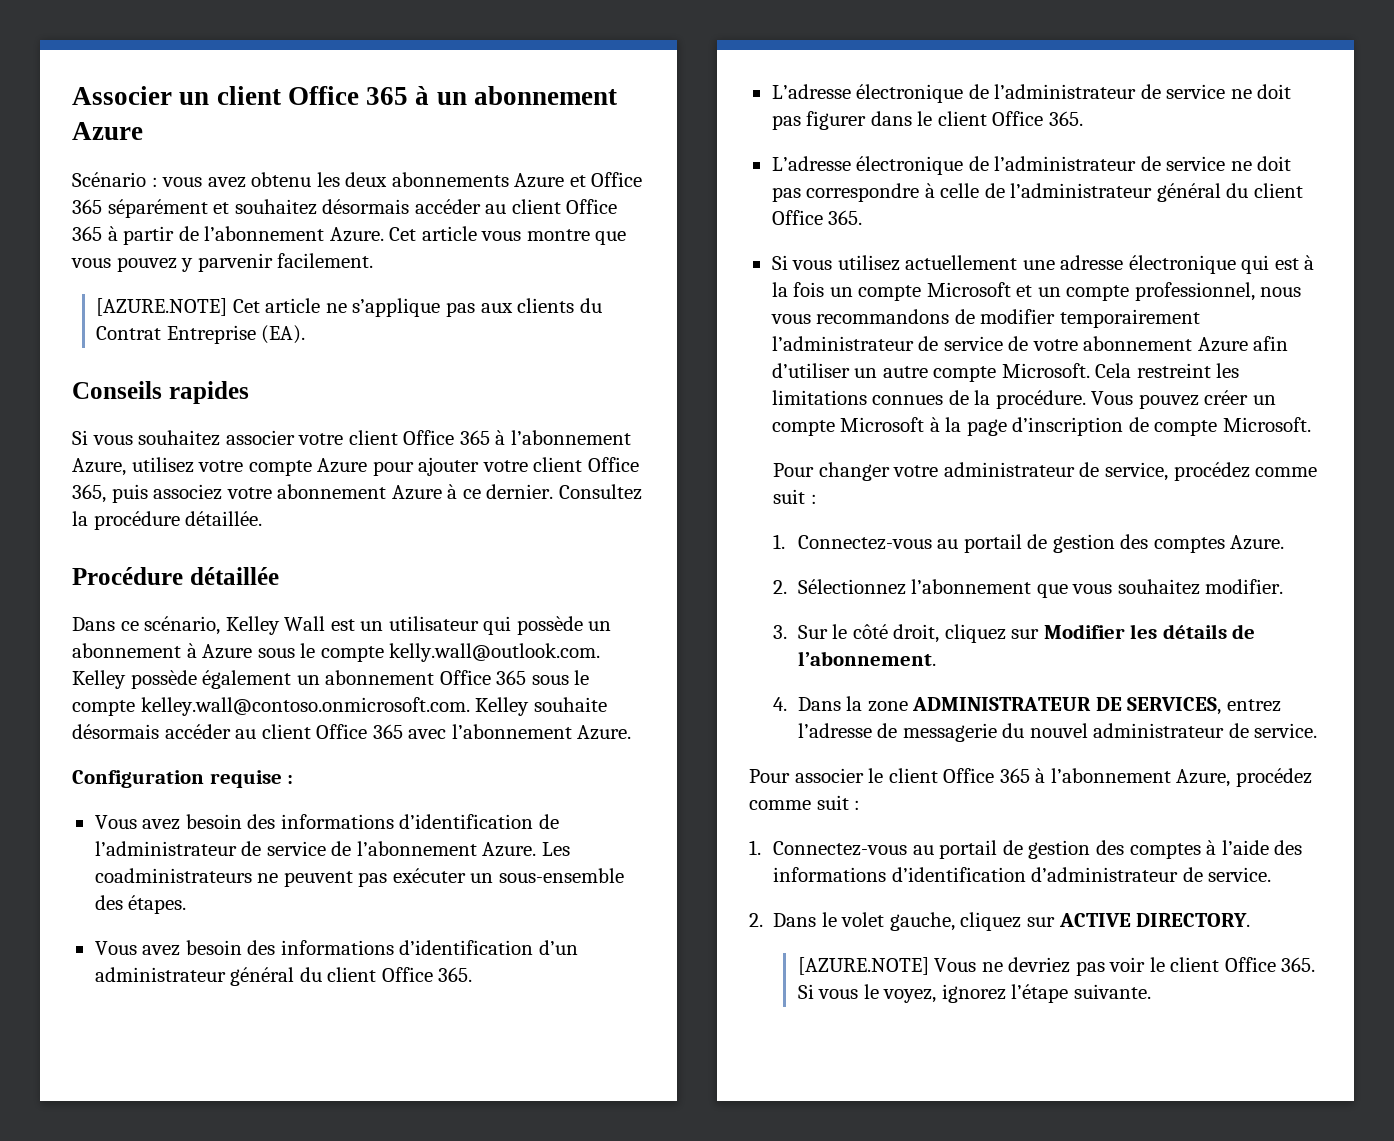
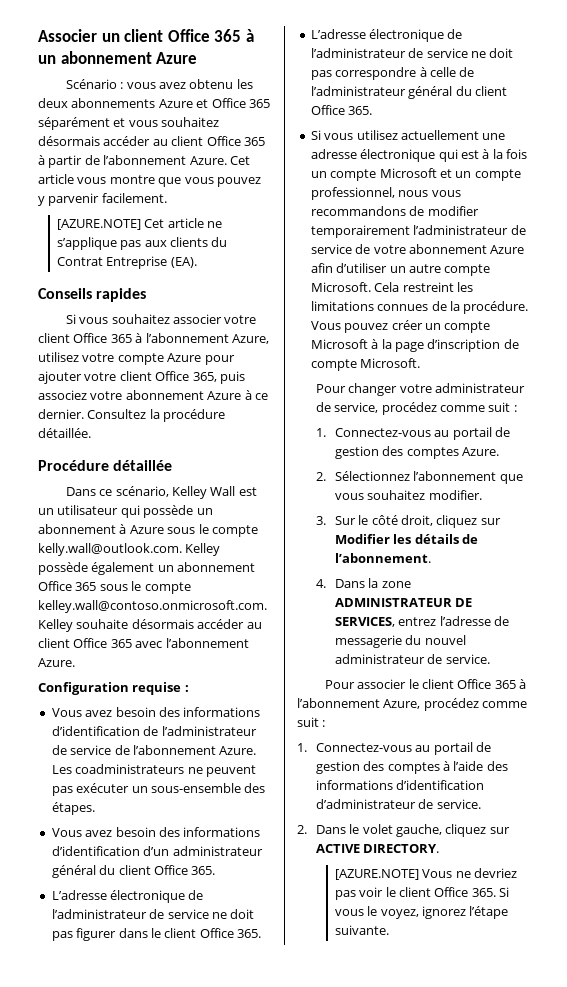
(230, 208) none -> [128,120,158,127] vous

